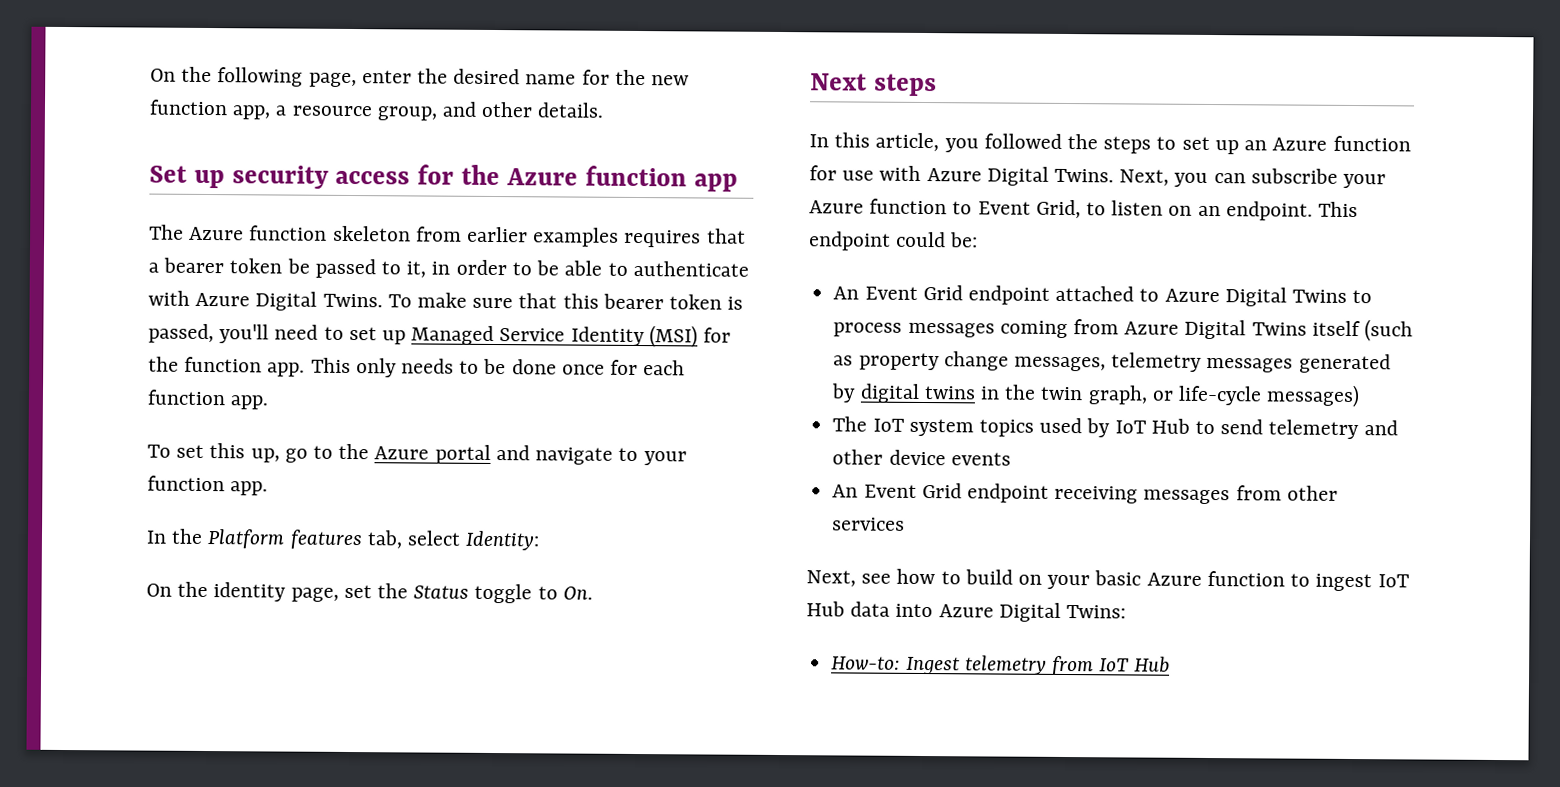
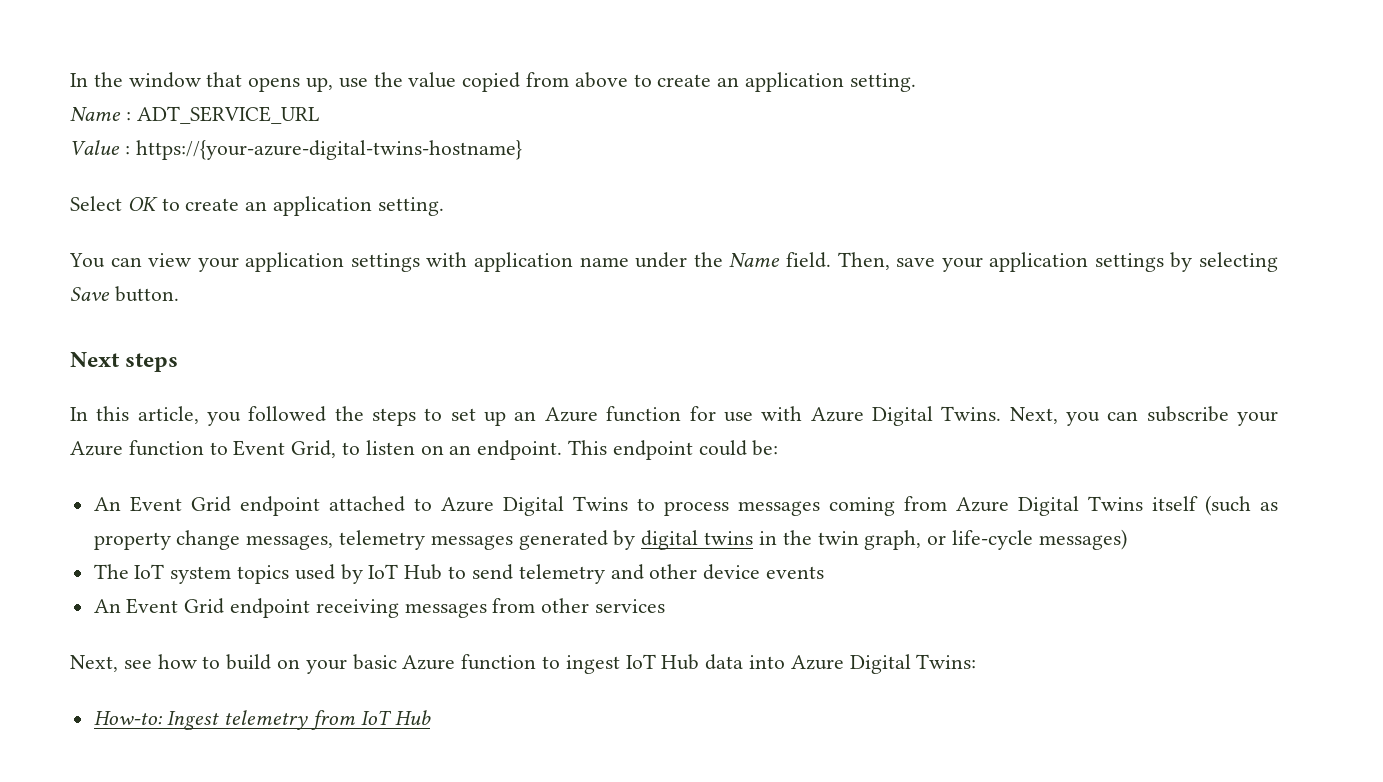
[150,66,690,88] [149,99,605,121] [149,164,738,192] [149,224,746,248] [148,257,749,279] [148,290,744,311] [148,323,732,348] [148,356,686,378] [147,389,269,410] [147,443,687,466] [147,475,269,496] [146,528,541,551] [146,581,593,604] On the following page, enter the desired name for the new function app, a resource group, and other details. // Set up security access for the Azure function app // The Azure function skeleton from earlier examples requires that a bearer token be passed to it, in order to be able to authenticate with Azure Digital Twins. To make sure that this bearer token is passed, you'll need to set up Managed Service Identity (MSI) for the function app. This only needs to be done once for each function app. // To set this up, go to the Azure portal and navigate to your function app. // In the Platform features tab, select Identity: // On the identity page, set the Status toggle to On. -> [70,72,916,92] [70,106,319,124] [70,140,522,160] [70,196,444,216] [69,252,1278,272] [70,286,179,302] In the window that opens up, use the value copied from above to create an application setting. // Name : ADT_SERVICE_URL // Value : https://{your-azure-digital-twins-hostname} // Select OK to create an application setting. // You can view your application settings with application name under the Name field. Then, save your application settings by selecting Save button.

